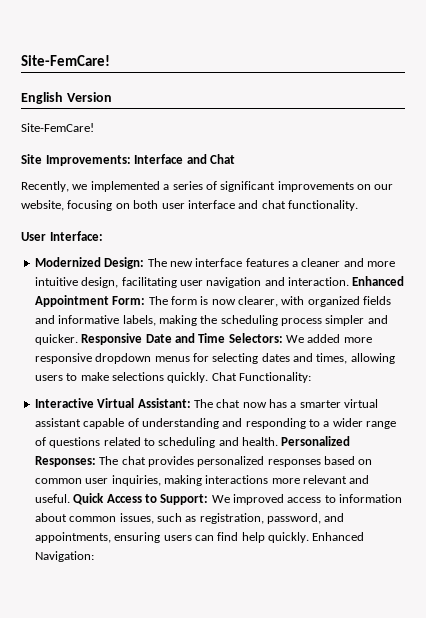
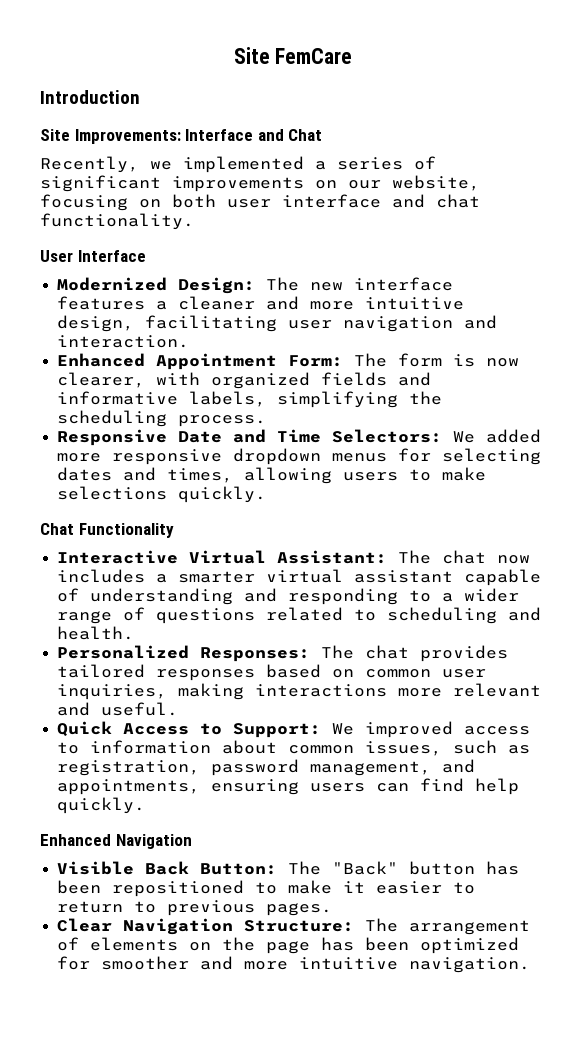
[21,55,110,66] [21,92,112,104] [21,123,94,132] Site-FemCare! // English Version // Site-FemCare! -> [233,47,353,64] [40,90,140,104] Site FemCare // Introduction
[49,231,103,241] Interface: -> [77,250,146,262] Interface
(349, 281) none -> (190, 341) //
[158,315,197,326] making -> [277,391,399,408] simplifying
[281,315,388,326] [34,334,78,345] process simpler and quicker. -> [178,415,267,427] process. //
[211,372,311,383] Chat Functionality: -> [40,523,174,538] // Chat Functionality
[269,399,287,408] has -> [57,569,146,583] includes
(278, 441) none -> (135, 633) //
[197,456,265,467] personalized -> [57,664,146,678] tailored
(70, 498) none -> (179, 709) //
[267,513,321,524] password, -> [211,759,432,776] password management,
[312,532,365,541] [34,551,94,562] Enhanced Navigation: -> [40,834,192,849] [57,861,520,875] [57,880,476,897] [57,900,333,916] [57,918,531,935] [57,937,520,954] [57,956,531,973] // Enhanced Navigation // Visible Back Button: The "Back" button has been repositioned to make it easier to return to previous pages. // Clear Navigation Structure: The arrangement of elements on the page has been optimized for smoother and more intuitive navigation.

